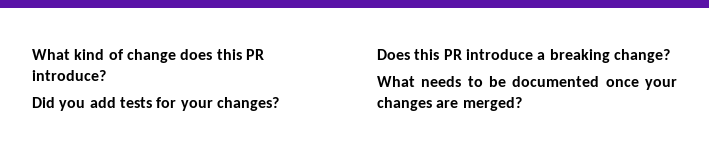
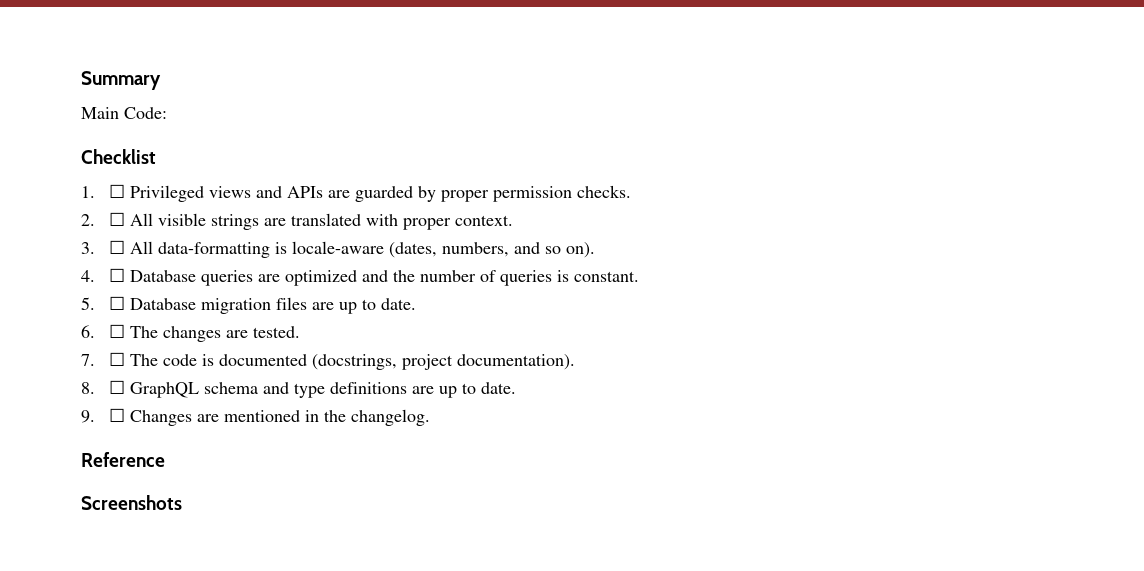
[32,49,264,63] [32,70,106,81] [32,97,279,111] [377,49,670,63] [377,76,677,90] [377,97,522,111] What kind of change does this PR introduce? // Did you add tests for your changes? // Does this PR introduce a breaking change? // What needs to be documented once your changes are merged? -> [81,71,161,90] [81,107,167,119] [81,149,156,164] [81,184,631,202] [81,212,513,230] [81,240,595,258] [81,268,639,286] [81,296,416,314] [81,324,300,342] [81,352,575,370] [81,380,516,398] [81,408,430,426] [81,452,165,467] [81,495,182,510] Summary // Main Code: // Checklist // 1. ☐ Privileged views and APIs are guarded by proper permission checks. // 2. ☐ All visible strings are translated with proper context. // 3. ☐ All data-formatting is locale-aware (dates, numbers, and so on). // 4. ☐ Database queries are optimized and the number of queries is constant. // 5. ☐ Database migration files are up to date. // 6. ☐ The changes are tested. // 7. ☐ The code is documented (docstrings, project documentation). // 8. ☐ GraphQL schema and type definitions are up to date. // 9. ☐ Changes are mentioned in the changelog. // Reference // Screenshots

